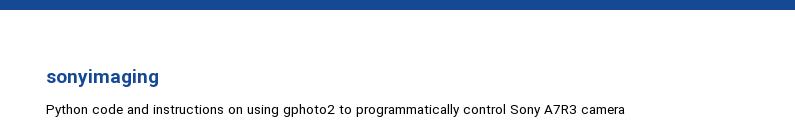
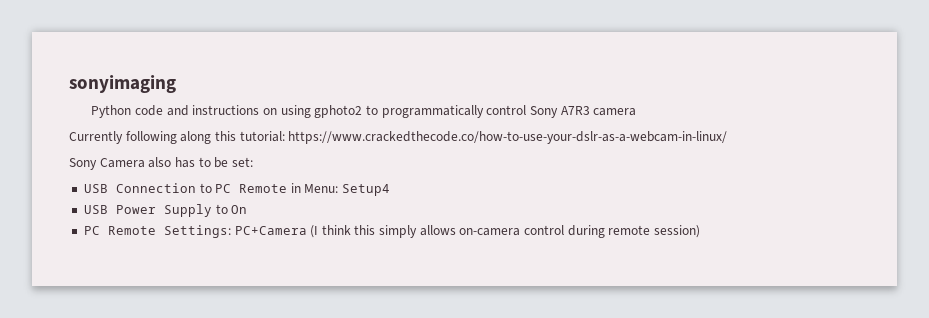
(625, 110) none -> [69,131,728,144] [69,157,253,170] [83,183,391,196] [83,204,248,217] [83,225,700,238] // Currently following along this tutorial: https://www.crackedthecode.co/how-to-use-your-dslr-as-a-webcam-in-linux/ // Sony Camera also has to be set: // USB Connection to PC Remote in Menu: Setup4 // USB Power Supply to On // PC Remote Settings: PC+Camera (I think this simply allows on-camera control during remote session)

